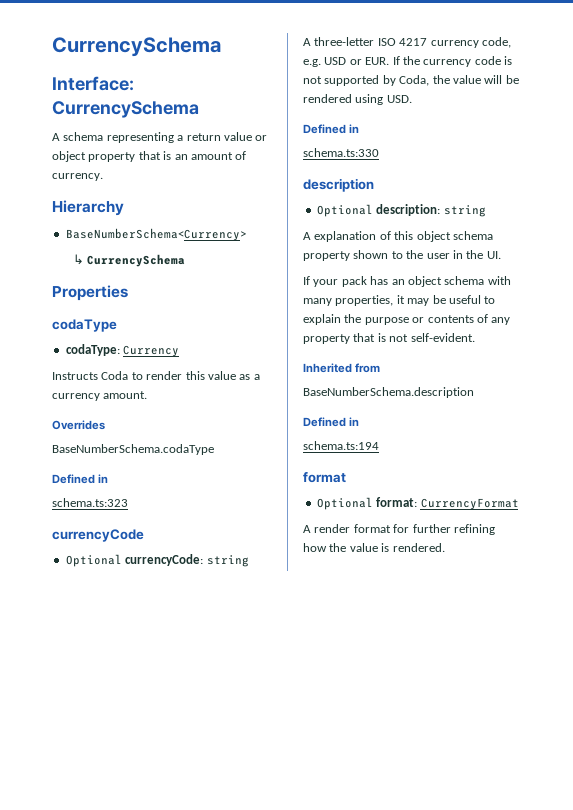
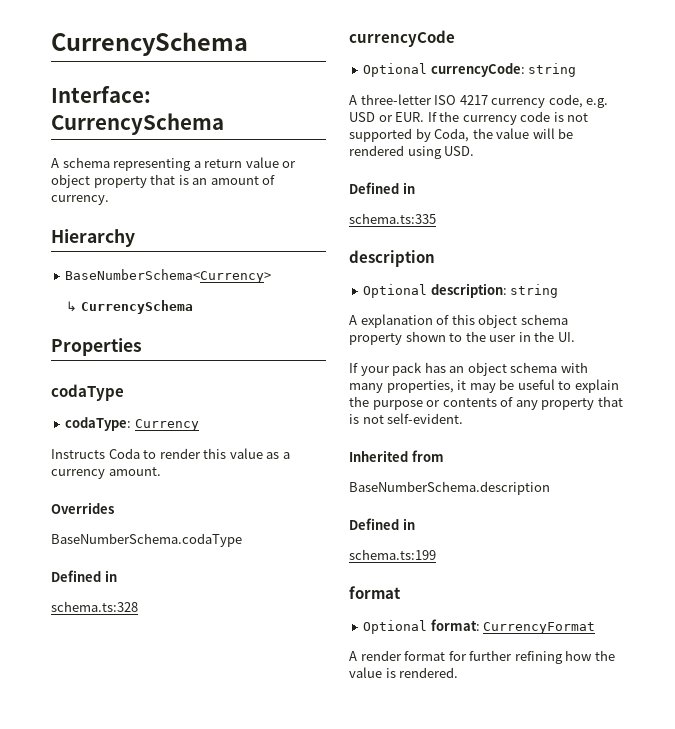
[52,498,128,507] schema.ts:323 -> [51,601,138,612] schema.ts:328
[303,148,379,157] schema.ts:330 -> [349,213,436,224] schema.ts:335
[303,441,379,450] schema.ts:194 -> [349,549,436,560] schema.ts:199

